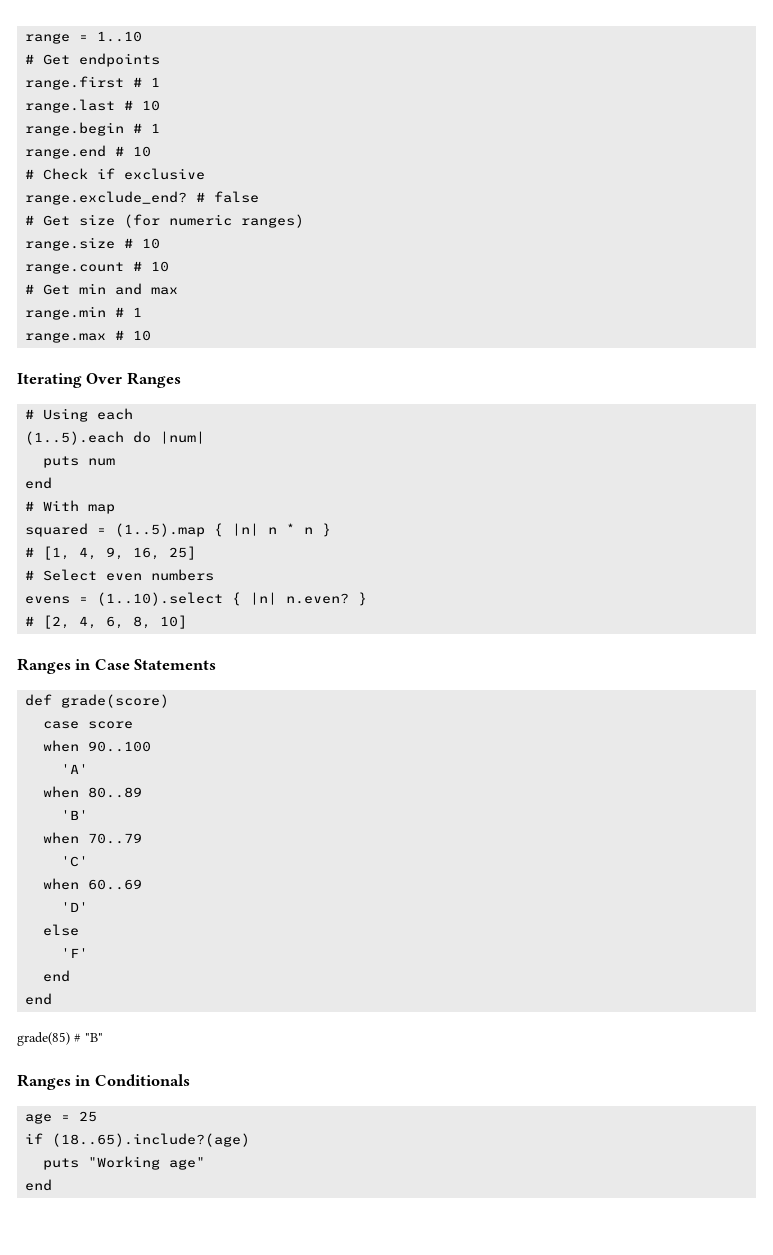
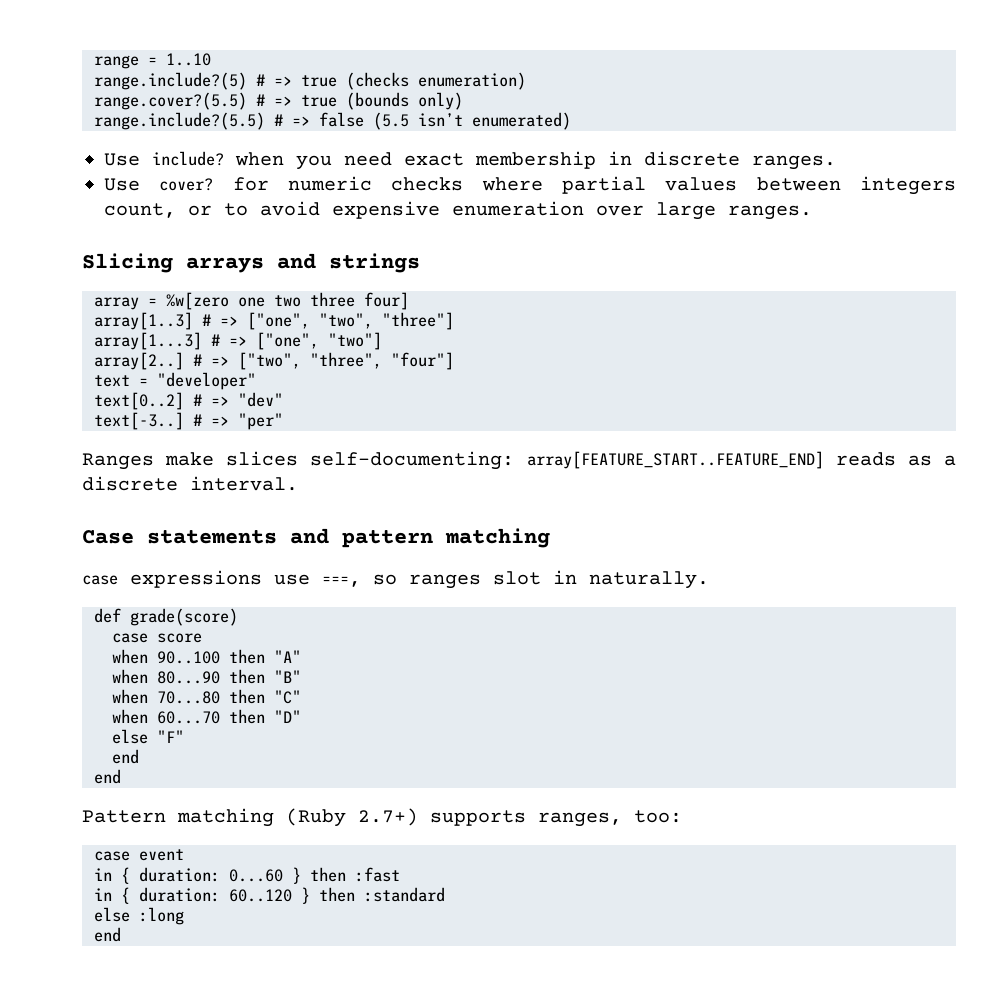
[25,53,161,67] [25,76,161,90] [25,99,161,113] [25,122,161,136] [25,145,152,159] [25,168,206,180] [25,191,260,205] [25,214,305,228] [25,237,161,251] [25,261,170,274] [25,283,179,295] [25,306,143,320] [25,330,152,343] [17,372,181,388] [25,408,134,422] [25,431,206,445] [43,456,116,468] [25,477,53,489] [25,500,116,514] [25,523,332,537] [25,546,197,560] [25,569,215,581] [25,592,368,606] [25,615,188,629] [17,658,217,674] # Get endpoints // range.first # 1 // range.last # 10 // range.begin # 1 // range.end # 10 // # Check if exclusive // range.exclude_end? # false // # Get size (for numeric ranges) // range.size # 10 // range.count # 10 // # Get min and max // range.min # 1 // range.max # 10 // Iterating Over Ranges // # Using each // (1..5).each do |num| // puts num // end // # With map // squared = (1..5).map { |n| n * n } // # [1, 4, 9, 16, 25] // # Select even numbers // evens = (1..10).select { |n| n.even? } // # [2, 4, 6, 8, 10] // Ranges in Case Statements -> [94,72,526,90] [94,92,463,110] [94,112,571,130] [104,151,836,170] [104,176,957,195] [104,201,812,220] [82,253,420,273] [94,292,409,310] [94,312,454,330] [94,332,382,350] [94,352,454,370] [94,372,256,390] [94,392,283,410] [94,412,283,430] [82,451,956,470] [82,476,298,491] [82,528,550,548] [82,570,709,589] range.include?(5) # => true (checks enumeration) // range.cover?(5.5) # => true (bounds only) // range.include?(5.5) # => false (5.5 isn’t enumerated) // Use include? when you need exact membership in discrete ranges. // Use cover? for numeric checks where partial values between integers count, or to avoid expensive enumeration over large ranges. // Slicing arrays and strings // array = %w[zero one two three four] // array[1..3] # => ["one", "two", "three"] // array[1...3] # => ["one", "two"] // array[2..] # => ["two", "three", "four"] // text = "developer" // text[0..2] # => "dev" // text[-3..] # => "per" // Ranges make slices self-documenting: array[FEATURE_START..FEATURE_END] reads as a discrete interval. // Case statements and pattern matching // case expressions use ===, so ranges slot in naturally.
[61,764,89,774] [43,786,143,798] [61,810,89,820] [43,832,143,844] [61,856,89,867] [43,878,143,890] [61,902,89,912] [43,924,80,936] [61,948,89,958] // 'A' // when 80..89 // 'B' // when 70..79 // 'C' // when 60..69 // 'D' // else // 'F' -> [229,649,301,664] [112,669,301,684] [112,689,301,704] [112,709,301,724] [112,729,184,744] then "A" // when 80...90 then "B" // when 70...80 then "C" // when 60...70 then "D" // else "F"
[17,1032,103,1046] [17,1074,190,1090] [25,1111,98,1124] [25,1133,251,1147] [43,1156,206,1170] grade(85) # "B" // Ranges in Conditionals // age = 25 // if (18..65).include?(age) // puts "Working age" -> [82,808,682,827] [94,849,184,861] [94,867,400,884] [94,887,445,904] [94,907,184,925] Pattern matching (Ruby 2.7+) supports ranges, too: // case event // in { duration: 0...60 } then :fast // in { duration: 60..120 } then :standard // else :long

